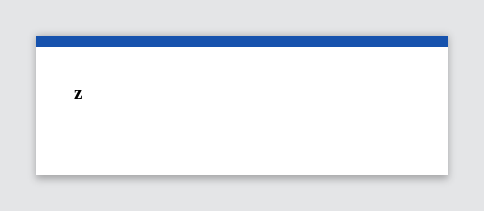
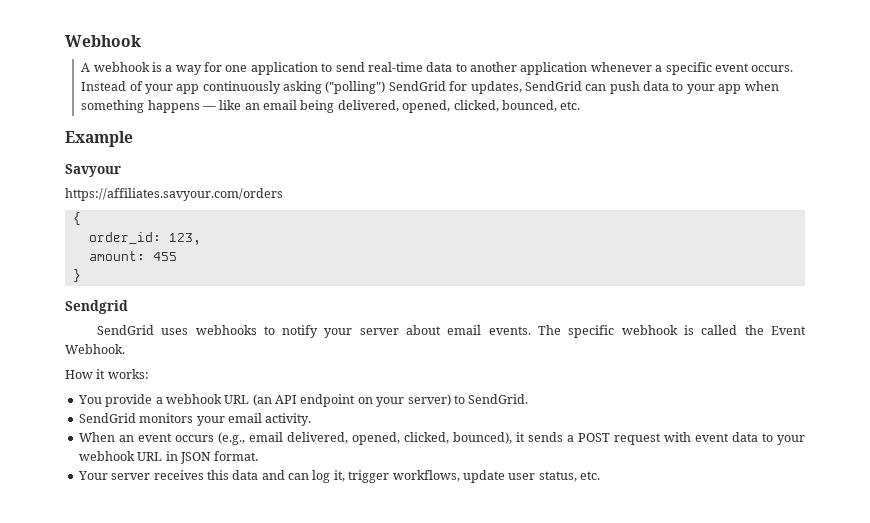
[74,90,83,99] z -> [65,35,141,47] [81,62,794,75] [81,81,779,94] [81,100,581,113] [65,131,133,147] [65,164,121,177] [65,188,283,201] [72,212,81,225] [88,232,201,245] [88,251,177,261] [72,269,81,282] [65,300,128,314] [96,325,807,338] [65,344,125,354] [65,369,149,379] [77,394,529,407] [78,413,312,426] [78,432,806,445] [78,451,259,464] [77,470,600,483] Webhook // A webhook is a way for one application to send real-time data to another application whenever a specific event occurs. Instead of your app continuously asking ("polling") SendGrid for updates, SendGrid can push data to your app when something happens — like an email being delivered, opened, clicked, bounced, etc. // Example // Savyour // https://affiliates.savyour.com/orders // { // order_id: 123, // amount: 455 // } // Sendgrid // SendGrid uses webhooks to notify your server about email events. The specific webhook is called the Event Webhook. // How it works: // You provide a webhook URL (an API endpoint on your server) to SendGrid. // SendGrid monitors your email activity. // When an event occurs (e.g., email delivered, opened, clicked, bounced), it sends a POST request with event data to your webhook URL in JSON format. // Your server receives this data and can log it, trigger workflows, update user status, etc.

